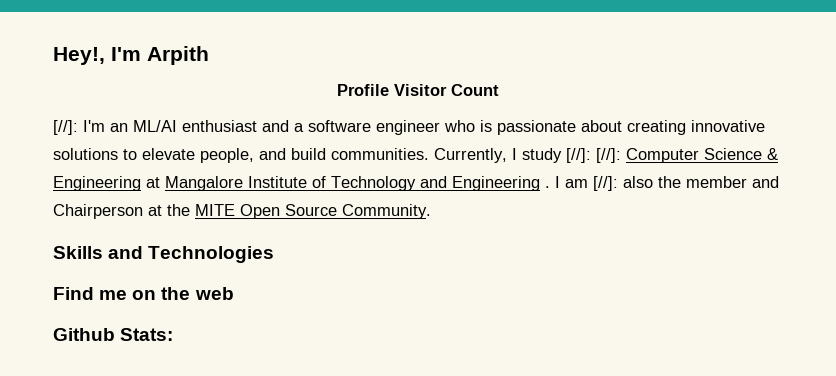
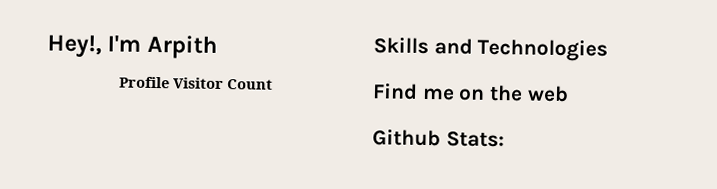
[53,120,765,135] [53,148,778,163] [53,176,779,191] [53,204,431,219] // [//]: I'm an ML/AI enthusiast and a software engineer who is passionate about creating innovative solutions to elevate people, and build communities. Currently, I study [//]: [//]: Computer Science & Engineering at Mangalore Institute of Technology and Engineering . I am [//]: also the member and Chairperson at the MITE Open Source Community. -> (273, 84) none

